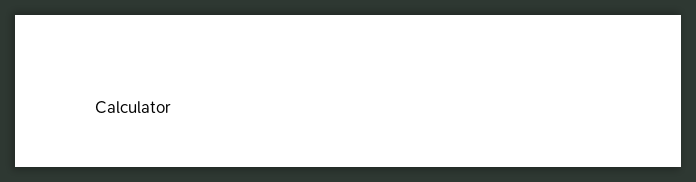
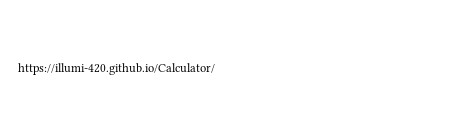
[95,101,171,114] Calculator -> [18,63,215,75] https://illumi-420.github.io/Calculator/

